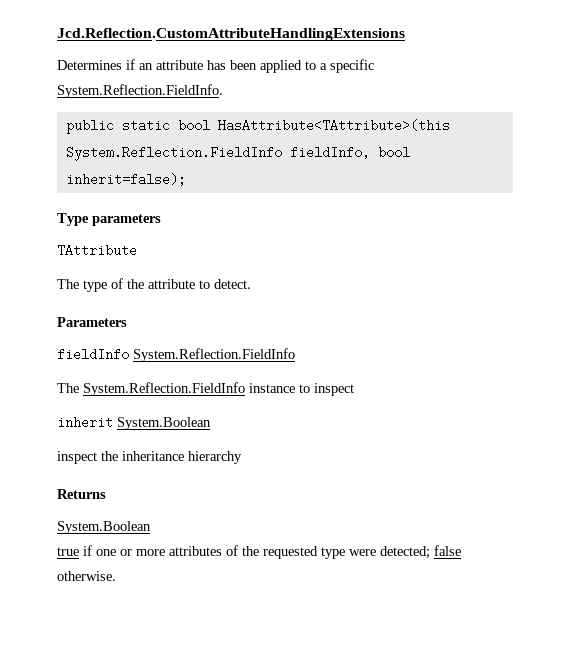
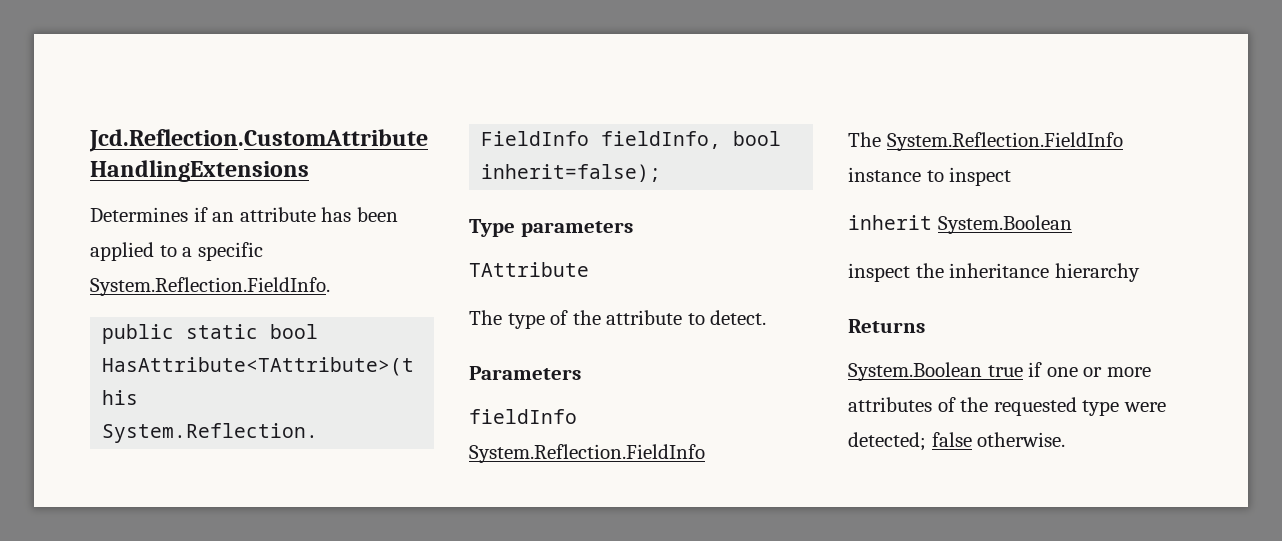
(151, 527) // -> (982, 371) none

